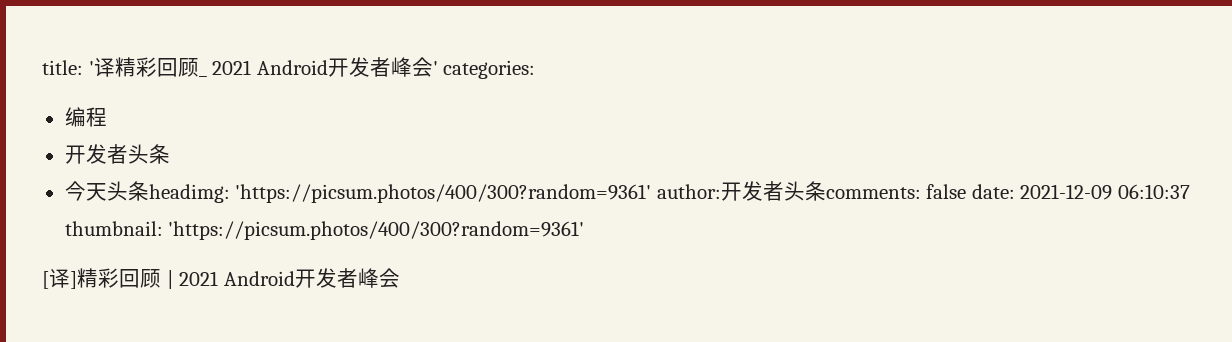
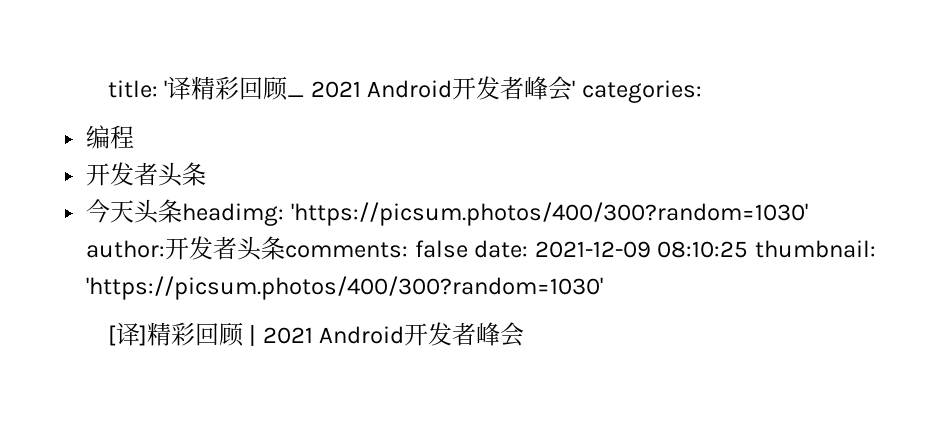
[235,184,652,203] 'https://picsum.photos/400/300?random=9361' -> [290,202,808,226] 'https://picsum.photos/400/300?random=1030'
[1117,184,1190,199] [64,221,585,240] 06:10:37 thumbnail: 'https://picsum.photos/400/300?random=9361' -> [657,240,876,258] [86,276,604,300] 08:10:25 thumbnail: 'https://picsum.photos/400/300?random=1030'

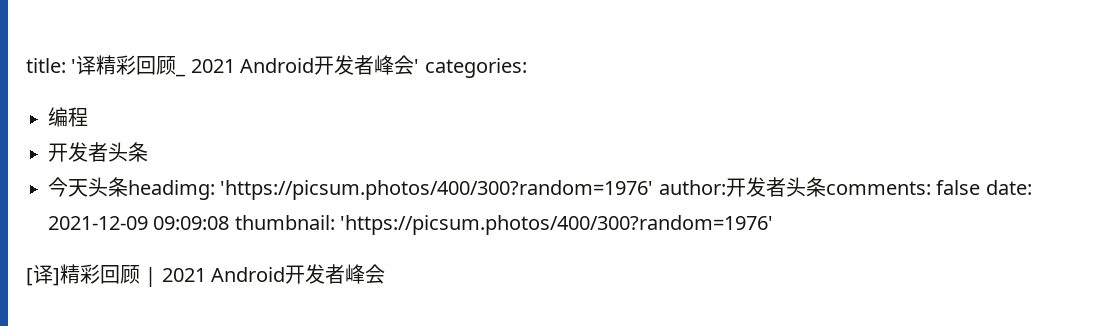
[290,202,808,226] 'https://picsum.photos/400/300?random=1030' -> [220,180,654,200] 'https://picsum.photos/400/300?random=1976'
[657,240,876,258] [86,276,604,300] 08:10:25 thumbnail: 'https://picsum.photos/400/300?random=1030' -> [153,215,774,235] 09:09:08 thumbnail: 'https://picsum.photos/400/300?random=1976'

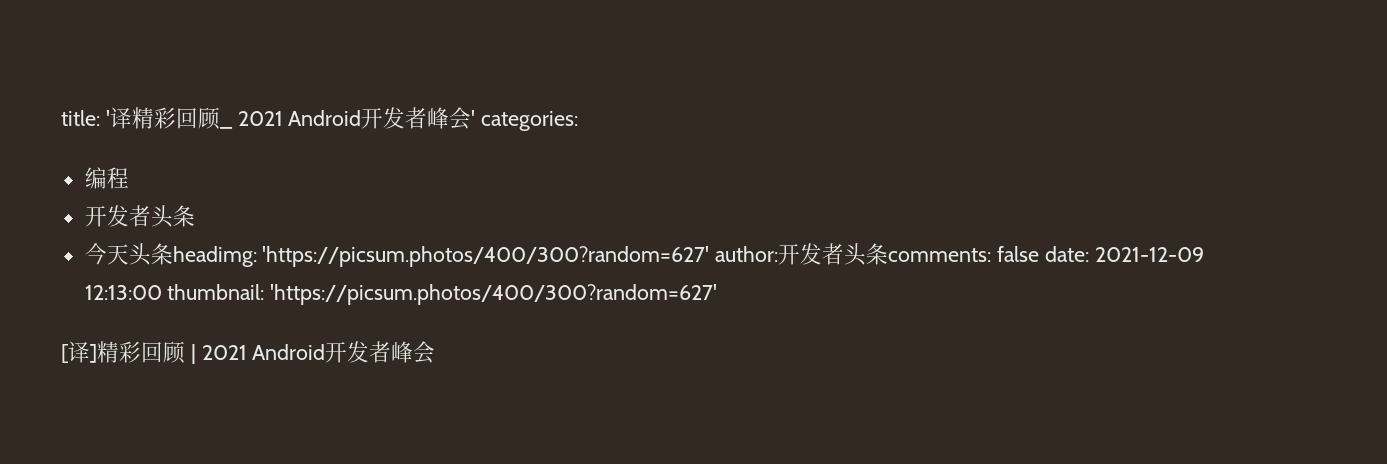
[220,180,654,200] 'https://picsum.photos/400/300?random=1976' -> [262,246,710,267] 'https://picsum.photos/400/300?random=627'
[153,215,774,235] 09:09:08 thumbnail: 'https://picsum.photos/400/300?random=1976' -> [84,284,718,305] 12:13:00 thumbnail: 'https://picsum.photos/400/300?random=627'

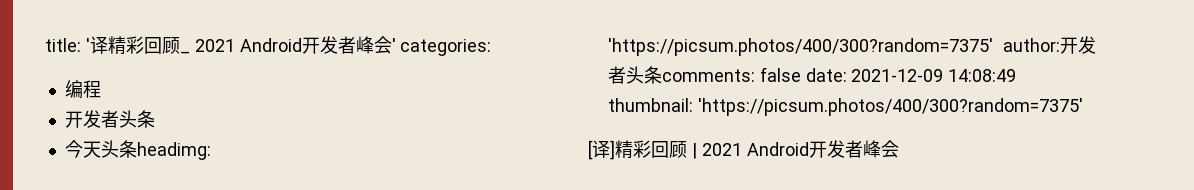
[262,246,710,267] 'https://picsum.photos/400/300?random=627' -> [607,38,993,56] 'https://picsum.photos/400/300?random=7375'
[84,284,718,305] 12:13:00 thumbnail: 'https://picsum.photos/400/300?random=627' -> [948,69,1017,82] [607,98,1083,116] 14:08:49 thumbnail: 'https://picsum.photos/400/300?random=7375'

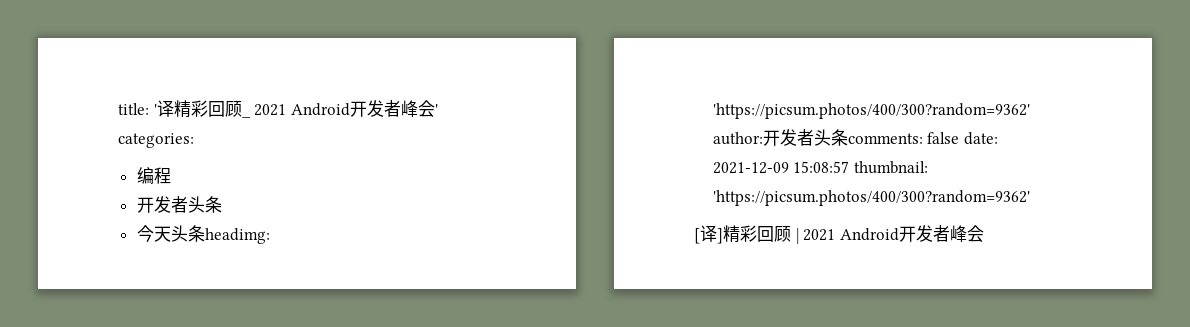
[607,38,993,56] 'https://picsum.photos/400/300?random=7375' -> [712,103,1030,119] 'https://picsum.photos/400/300?random=9362'
[948,69,1017,82] [607,98,1083,116] 14:08:49 thumbnail: 'https://picsum.photos/400/300?random=7375' -> [793,161,928,174] [712,190,1030,206] 15:08:57 thumbnail: 'https://picsum.photos/400/300?random=9362'

